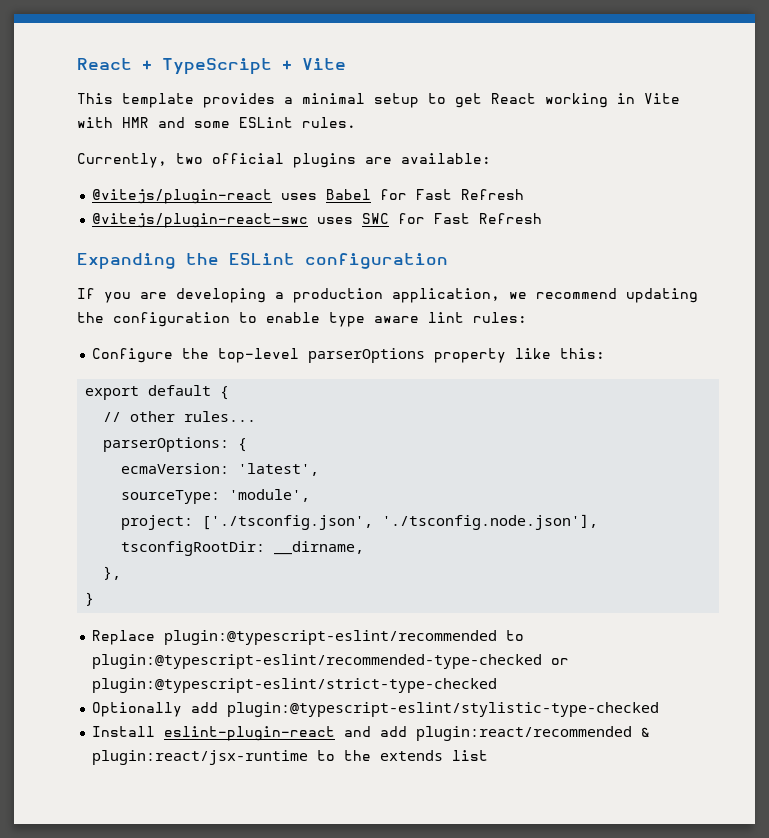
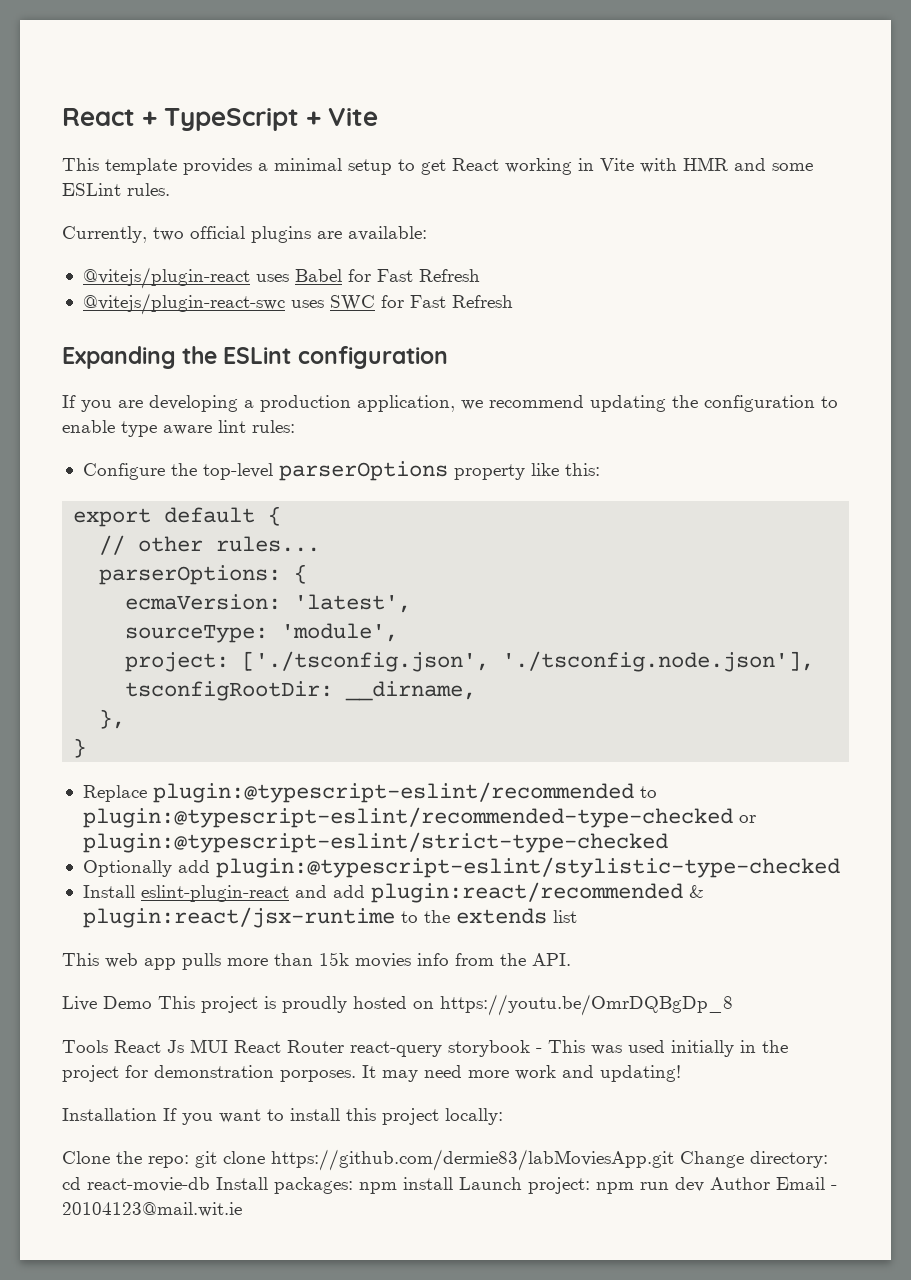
(489, 755) none -> [62,952,571,970] [62,994,733,1016] [62,1039,788,1057] [62,1065,681,1082] [62,1108,503,1125] [62,1149,828,1171] [62,1177,837,1194] [62,1202,242,1217] // This web app pulls more than 15k movies info from the API. // Live Demo This project is proudly hosted on https://youtu.be/OmrDQBgDp_8 // Tools React Js MUI React Router react-query storybook - This was used initially in the project for demonstration porposes. It may need more work and updating! // Installation If you want to install this project locally: // Clone the repo: git clone https://github.com/dermie83/labMoviesApp.git Change directory: cd react-movie-db Install packages: npm install Launch project: npm run dev Author Email - 20104123@mail.wit.ie

